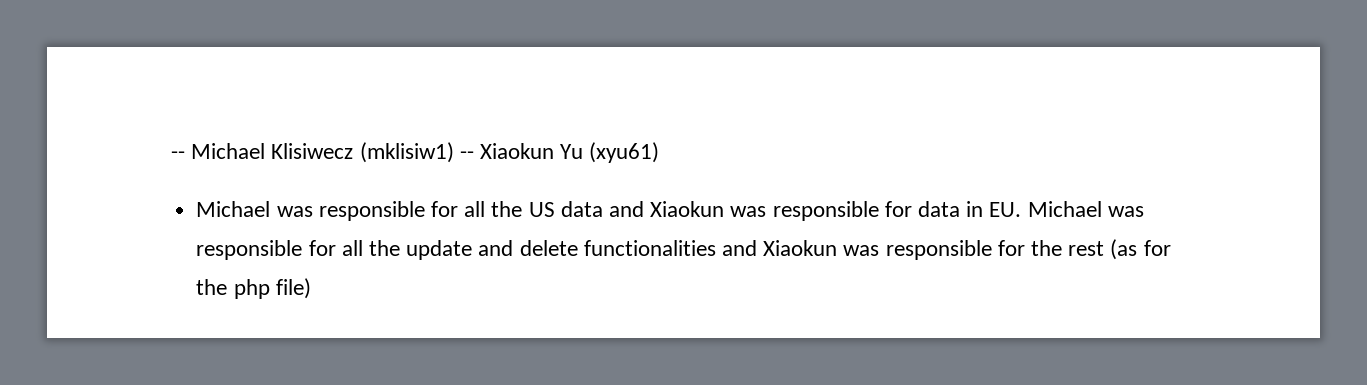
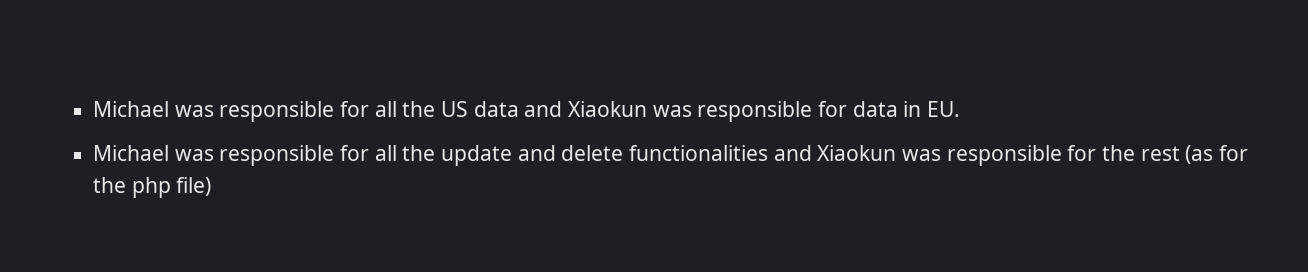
[171,142,660,163] -- Michael Klisiwecz (mklisiw1) -- Xiaokun Yu (xyu61) // -> (93, 109) none
(1022, 209) none -> (961, 109) //

